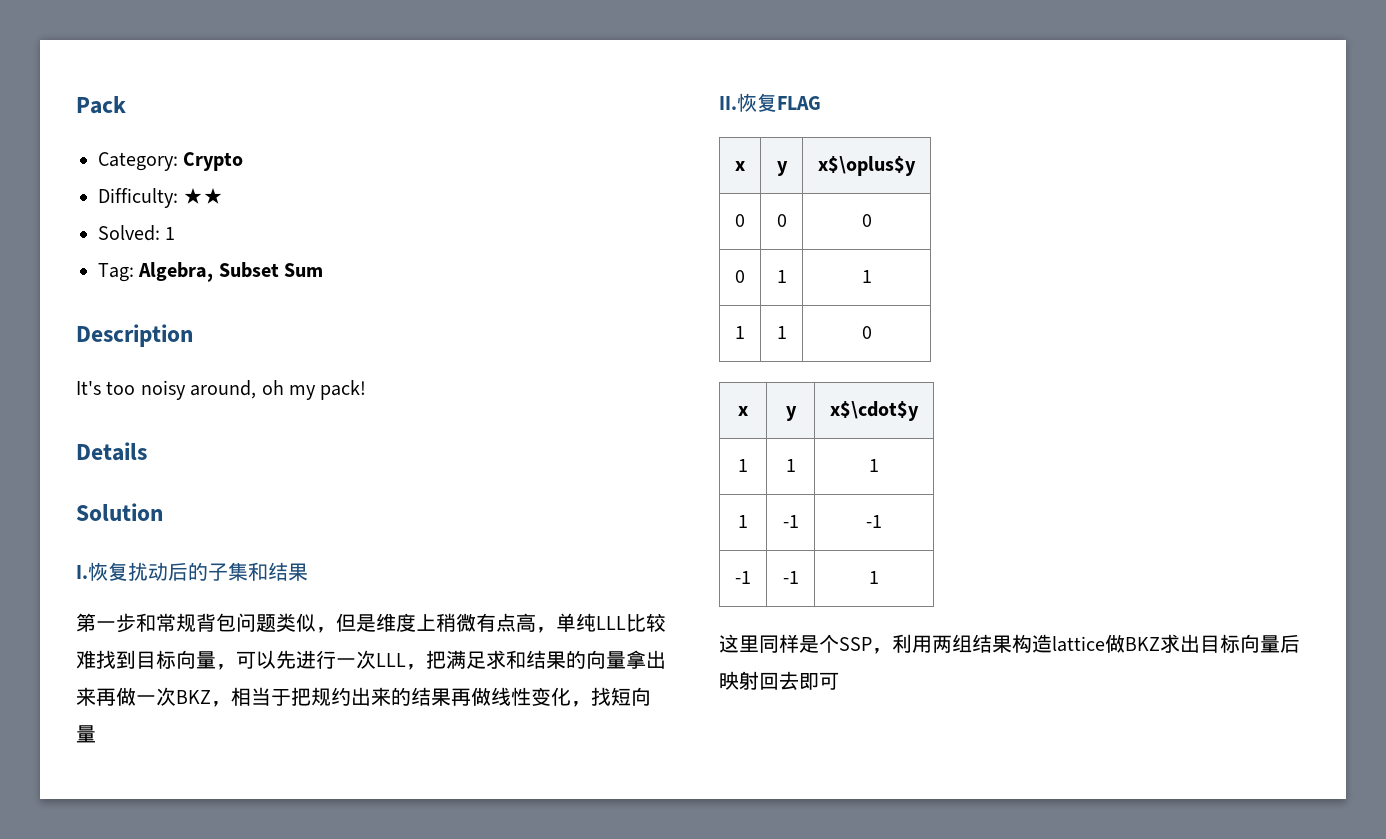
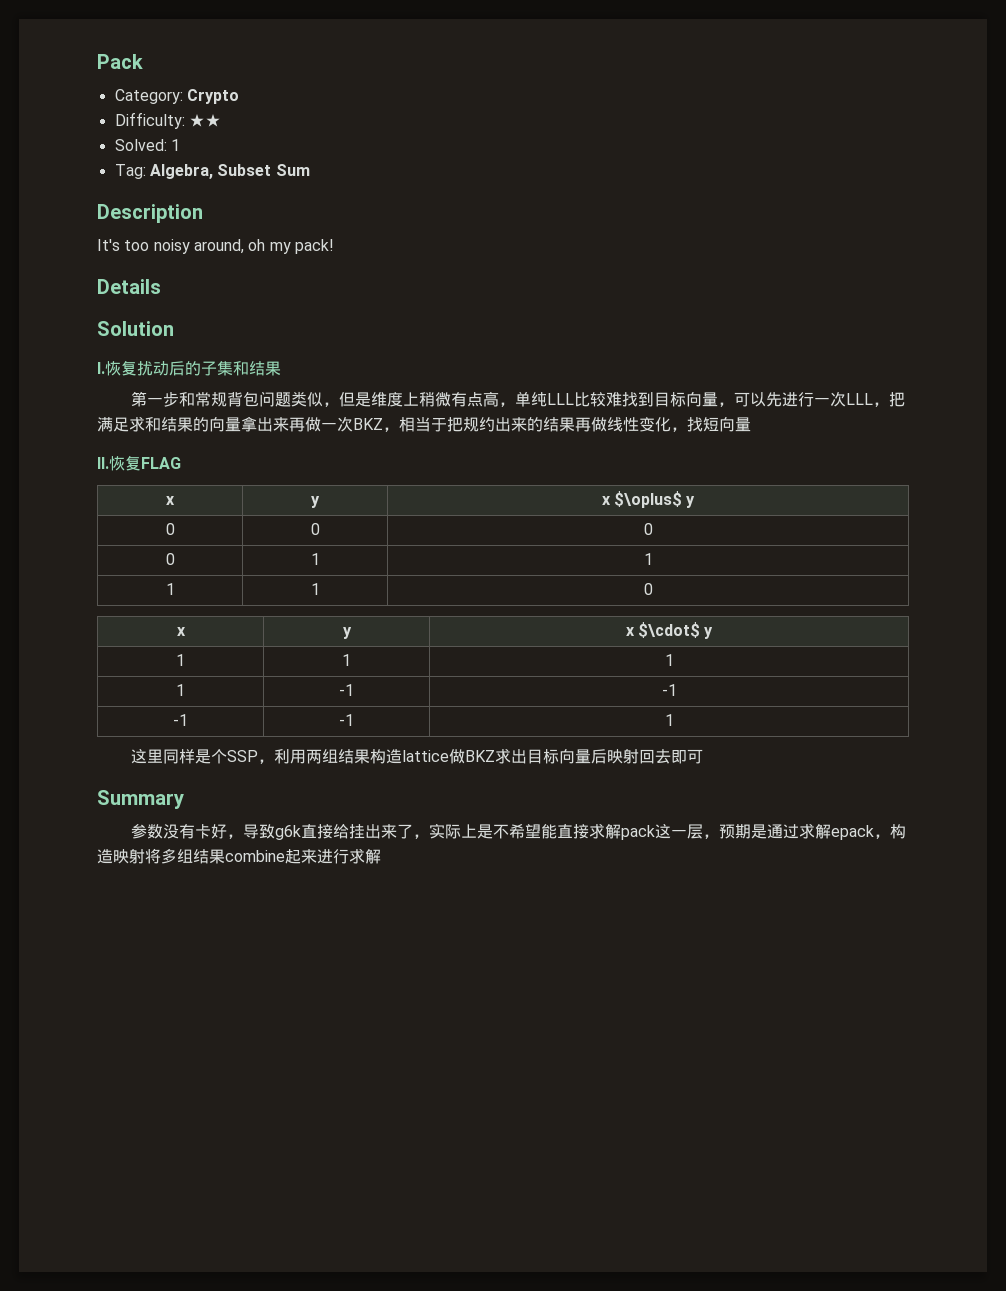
[818,156,916,176] x$\oplus$y -> [601,491,696,508] x $\oplus$ y
[830,401,919,421] x$\cdot$y -> [625,622,714,639] x $\cdot$ y
(839, 681) none -> [97,790,184,809] [131,823,907,840] [97,848,381,864] // Summary // 参数没有卡好，导致g6k直接给挂出来了，实际上是不希望能直接求解pack这一层，预期是通过求解epack，构造映射将多组结果combine起来进行求解

